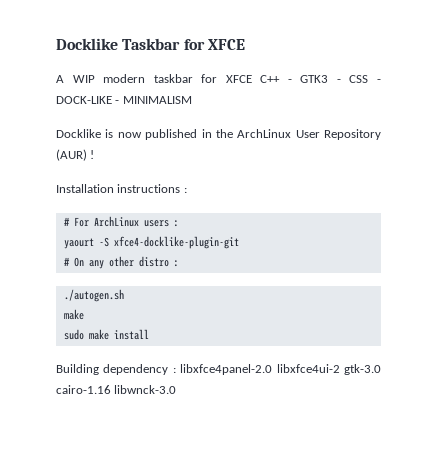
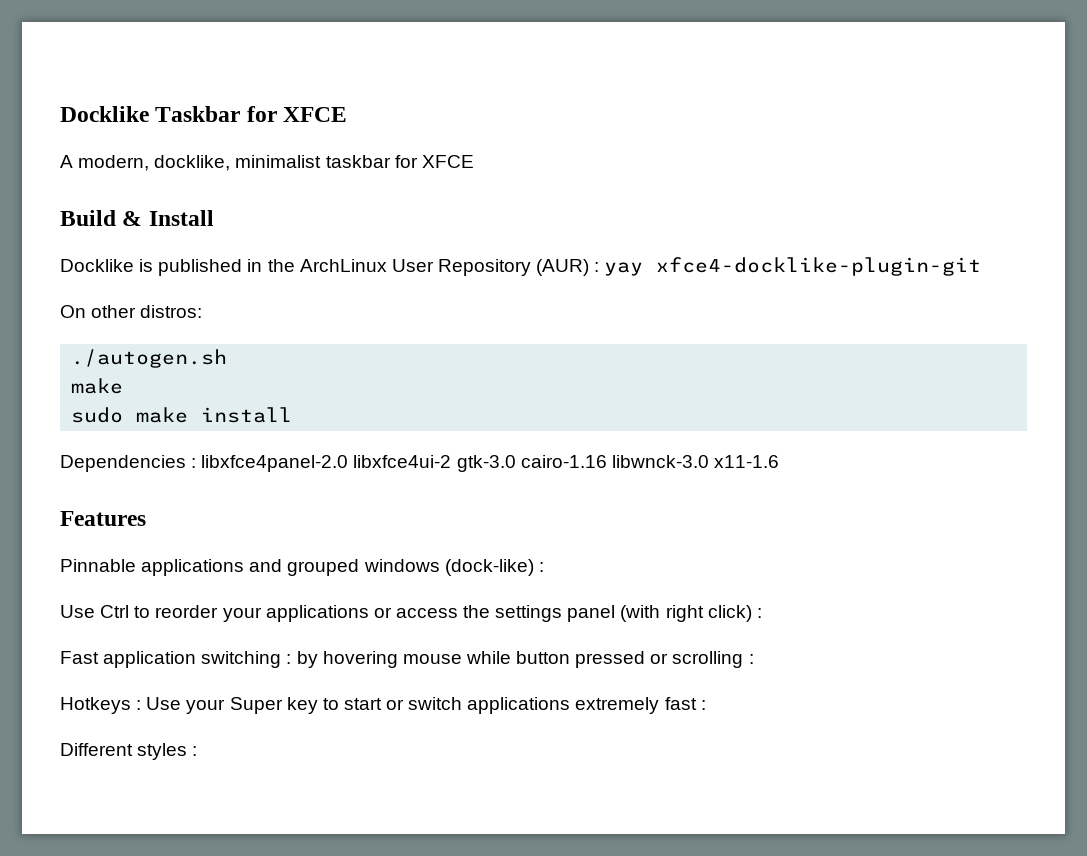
[72,74,146,83] WIP modern -> [78,155,322,171] modern, docklike, minimalist
[260,75,382,83] [56,96,192,104] C++ - GTK3 - CSS - DOCK-LIKE - MINIMALISM -> [60,210,214,226] // Build & Install
[117,132,142,138] now -> (154, 265) none
[90,150,95,159] [56,184,187,193] [63,216,179,227] [63,236,239,249] [63,256,179,269] ! // Installation instructions : // # For ArchLinux users : // yaourt -S xfce4-docklike-plugin-git // # On any other distro : -> [594,257,982,276] [60,305,203,318] : yay xfce4-docklike-plugin-git // On other distros:
[56,364,169,375] Building dependency -> [60,455,186,472] Dependencies
(177, 389) none -> [713,455,779,468] [60,511,146,526] [60,559,544,576] [60,605,762,622] [60,651,754,668] [60,697,706,714] [60,743,198,760] x11-1.6 // Features // Pinnable applications and grouped windows (dock-like) : // Use Ctrl to reorder your applications or access the settings panel (with right click) : // Fast application switching : by hovering mouse while button pressed or scrolling : // Hotkeys : Use your Super key to start or switch applications extremely fast : // Different styles :

